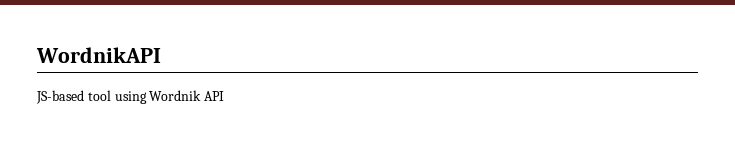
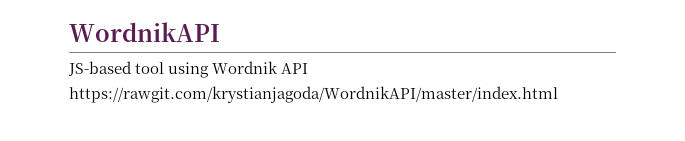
(225, 96) none -> [69,86,558,103] // https://rawgit.com/krystianjagoda/WordnikAPI/master/index.html

